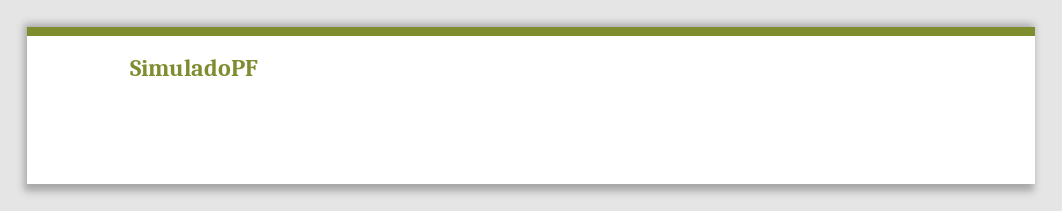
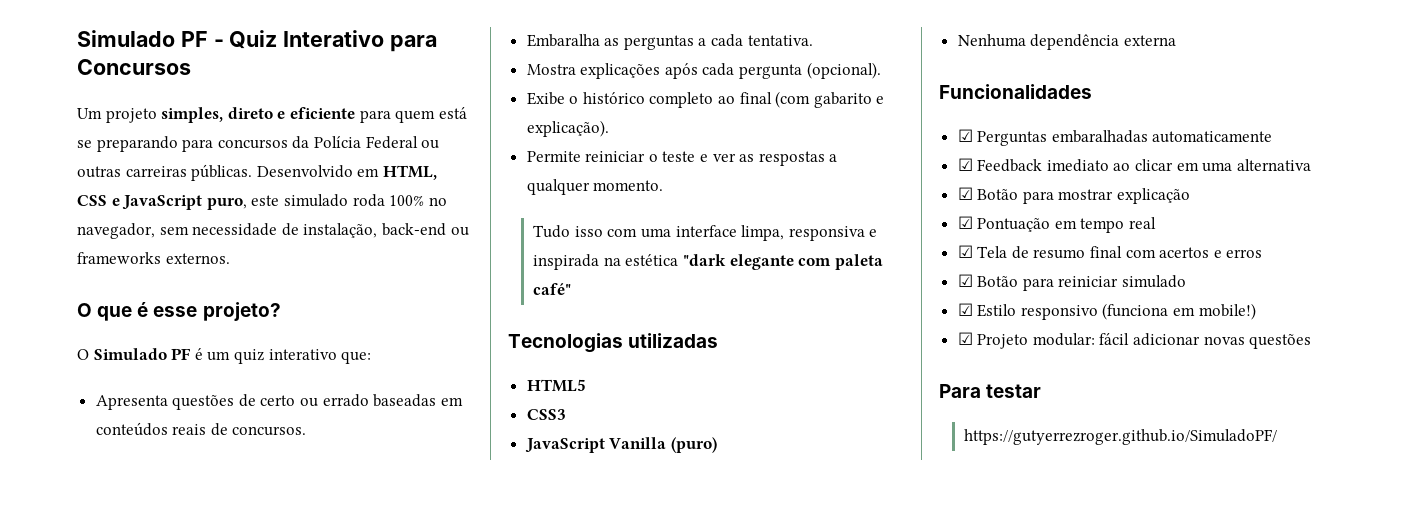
[130,59,258,76] SimuladoPF -> [77,30,438,52] [77,59,191,75] [77,107,467,123] [77,136,440,152] [77,164,437,181] [77,194,447,210] [77,223,469,239] [77,252,230,264] [77,302,281,321] [77,348,372,364] [95,394,463,410] [95,422,307,436] [526,34,813,50] [526,62,881,79] [526,91,885,108] [526,120,609,137] [526,151,838,166] [526,179,664,195] [533,225,878,241] [533,254,883,270] [533,283,572,295] [508,333,719,353] [526,379,586,392] [526,409,566,420] [524,437,717,453] [957,34,1176,50] [939,84,1092,99] [957,129,1273,146] [957,158,1311,172] [957,187,1191,204] [957,216,1157,233] [957,245,1263,259] [957,274,1187,291] [957,303,1256,320] [957,332,1312,349] [939,384,1042,398] [964,429,1278,445] Simulado PF - Quiz Interativo para Concursos // Um projeto simples, direto e eficiente para quem está se preparando para concursos da Polícia Federal ou outras carreiras públicas. Desenvolvido em HTML, CSS e JavaScript puro, este simulado roda 100% no navegador, sem necessidade de instalação, back-end ou frameworks externos. // O que é esse projeto? // O Simulado PF é um quiz interativo que: // Apresenta questões de certo ou errado baseadas em conteúdos reais de concursos. // Embaralha as perguntas a cada tentativa. // Mostra explicações após cada pergunta (opcional). // Exibe o histórico completo ao final (com gabarito e explicação). // Permite reiniciar o teste e ver as respostas a qualquer momento. // Tudo isso com uma interface limpa, responsiva e inspirada na estética "dark elegante com paleta café" // Tecnologias utilizadas // HTML5 // CSS3 // JavaScript Vanilla (puro) // Nenhuma dependência externa // Funcionalidades // ☑ Perguntas embaralhadas automaticamente // ☑ Feedback imediato ao clicar em uma alternativa // ☑ Botão para mostrar explicação // ☑ Pontuação em tempo real // ☑ Tela de resumo final com acertos e erros // ☑ Botão para reiniciar simulado // ☑ Estilo responsivo (funciona em mobile!) // ☑ Projeto modular: fácil adicionar novas questões // Para testar // https://gutyerrezroger.github.io/SimuladoPF/

